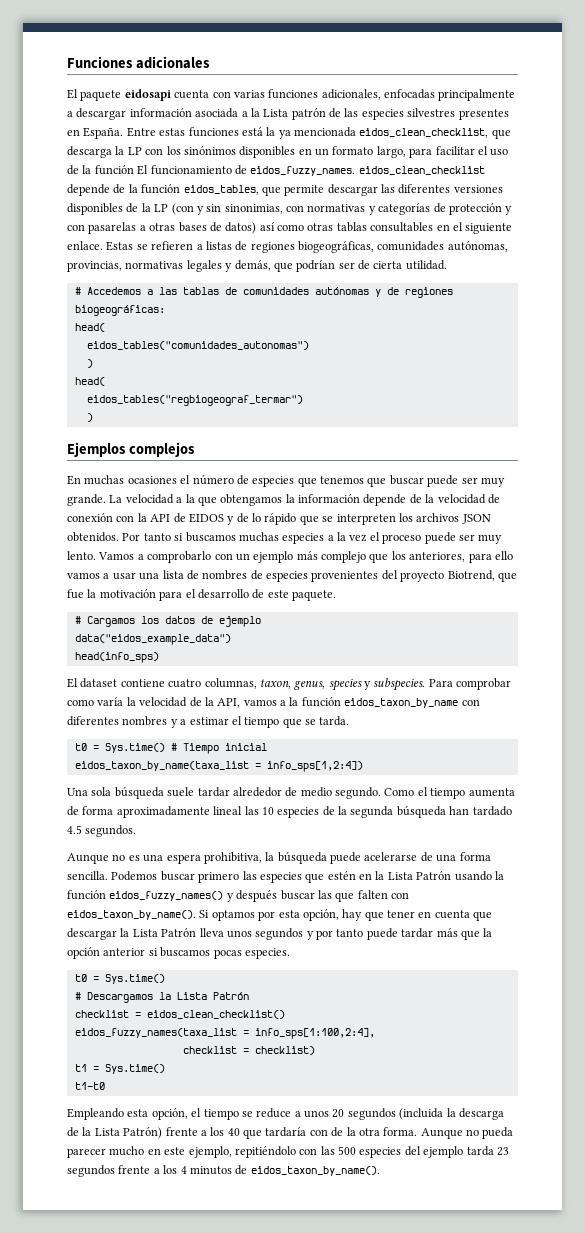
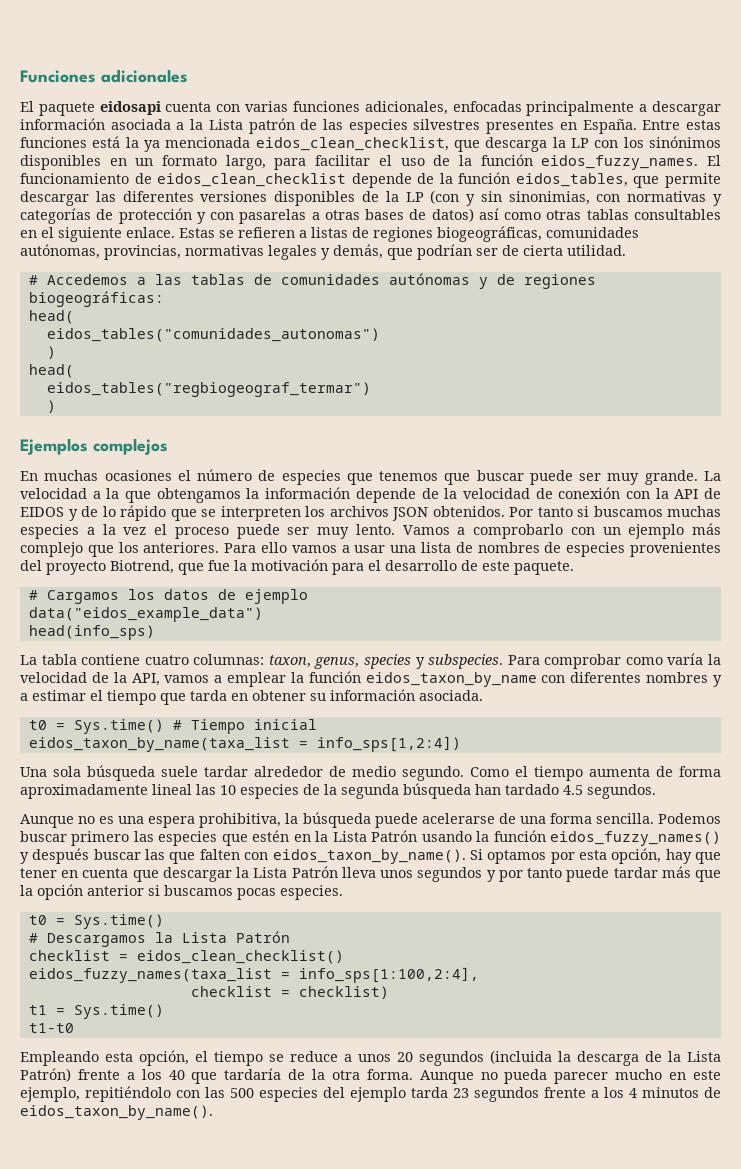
(134, 170) none -> [541,155,699,170] eidos_fuzzy_names.
[250,166,356,176] eidos_fuzzy_names. -> (152, 178) none
[409,552,492,563] anteriores, para -> [143,542,257,553] anteriores. Para
[67,678,118,688] El dataset -> [20,654,77,665] La tabla
[204,678,257,689] columnas, -> [193,654,265,665] columnas:
(286, 703) none -> [227,672,287,687] emplear
[305,716,350,726] se tarda. -> [190,689,483,701] tarda en obtener su información asociada.
[309,1129,328,1136] con -> (282, 1074) none

